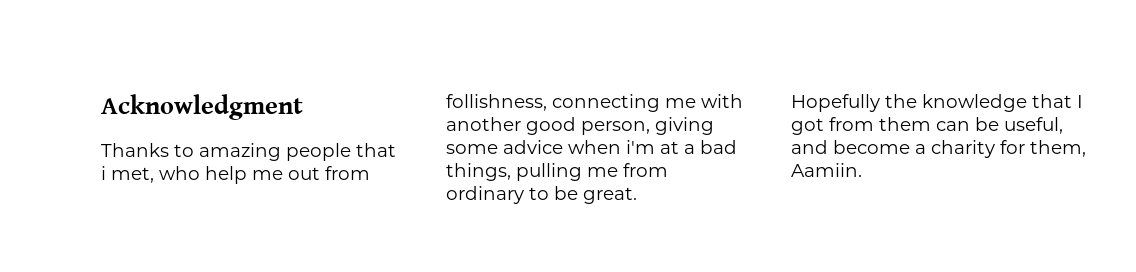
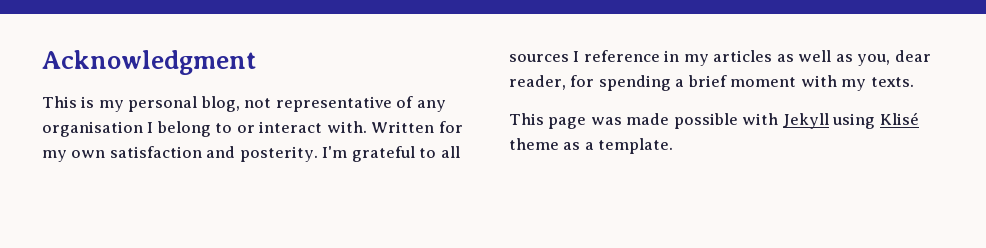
[101,143,396,161] [101,166,370,184] [446,94,743,112] [446,117,714,135] [446,140,737,154] [446,163,668,181] [446,186,637,204] [791,94,1083,112] [791,117,1063,135] [791,140,1086,158] [791,163,862,177] Thanks to amazing people that i met, who help me out from follishness, connecting me with another good person, giving some advice when i'm at a bad things, pulling me from ordinary to be great. // Hopefully the knowledge that I got from them can be useful, and become a charity for them, Aamiin. -> [42,96,446,112] [42,121,463,137] [42,146,460,162] [509,50,931,66] [509,75,914,91] [509,112,919,129] [509,138,674,154] This is my personal blog, not representative of any organisation I belong to or interact with. Written for my own satisfaction and posterity. I'm grateful to all sources I reference in my articles as well as you, dear reader, for spending a brief moment with my texts. // This page was made possible with Jekyll using Klisé theme as a template.

